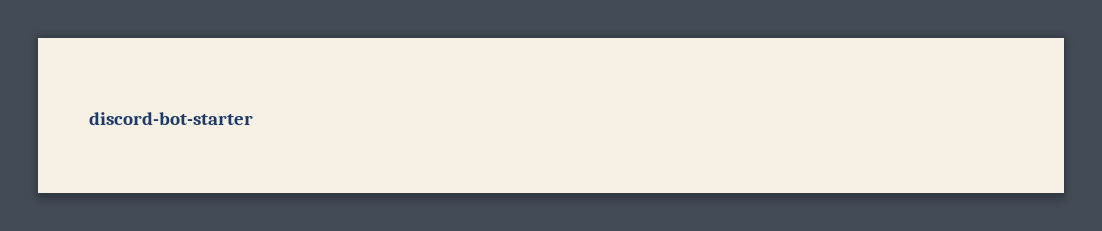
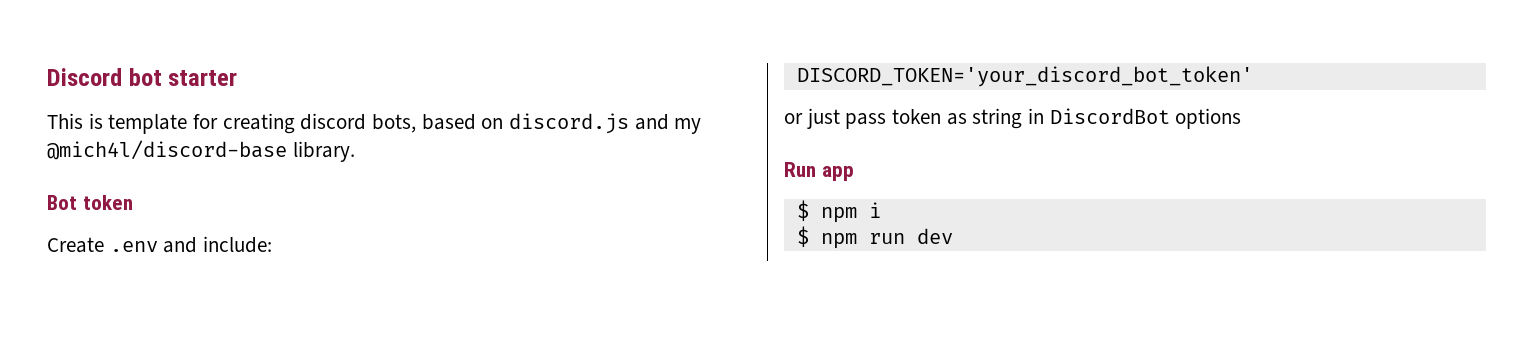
[89,112,253,125] discord-bot-starter -> [47,68,238,86] [47,113,702,134] [47,140,355,162] [47,195,133,210] [47,236,273,253] [796,66,1253,87] [784,108,1242,129] [784,162,854,181] [796,200,881,223] [796,226,953,249] Discord bot starter // This is template for creating discord bots, based on discord.js and my @mich4l/discord-base library. // Bot token // Create .env and include: // DISCORD_TOKEN='your_discord_bot_token' // or just pass token as string in DiscordBot options // Run app // $ npm i // $ npm run dev

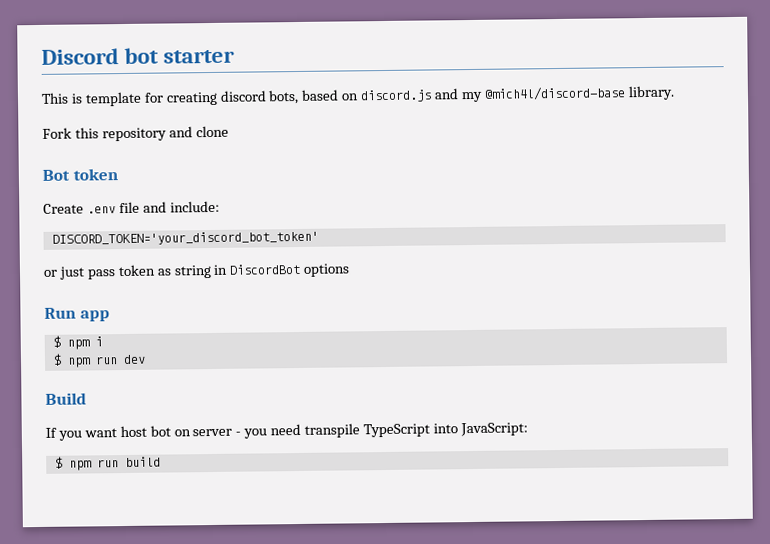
(355, 151) none -> [42,125,229,142] // Fork this repository and clone
(158, 246) none -> [118,201,140,214] file
(953, 236) none -> [45,392,87,405] [45,422,528,441] [54,456,161,471] // Build // If you want host bot on server - you need transpile TypeScript into JavaScript: // $ npm run build

